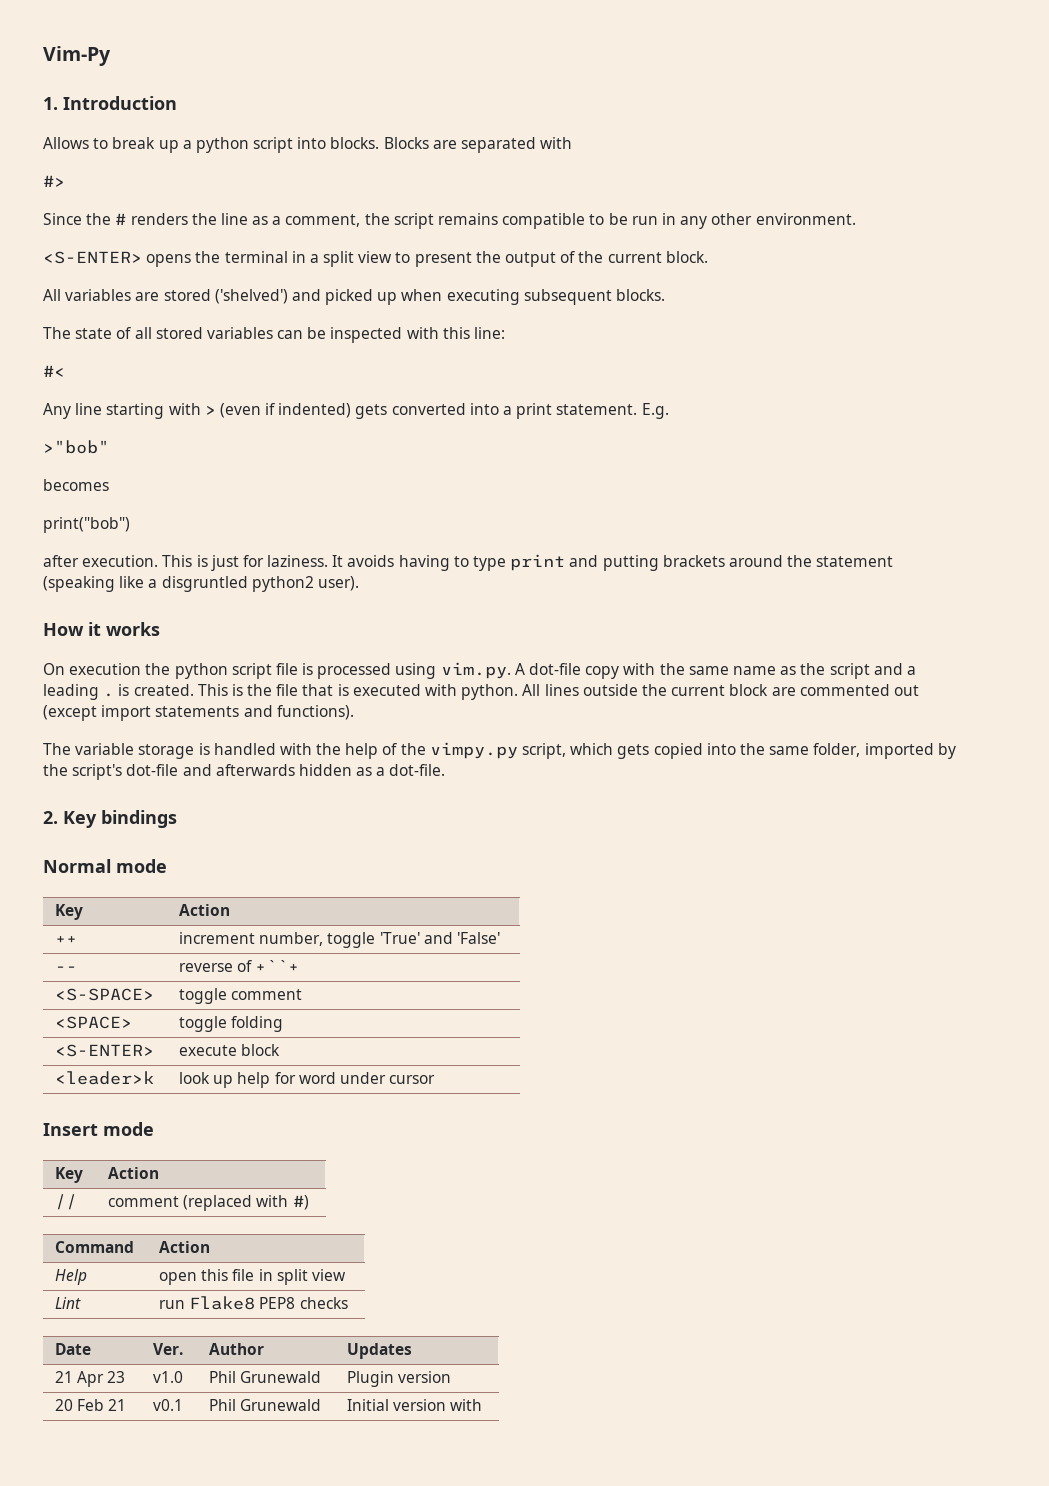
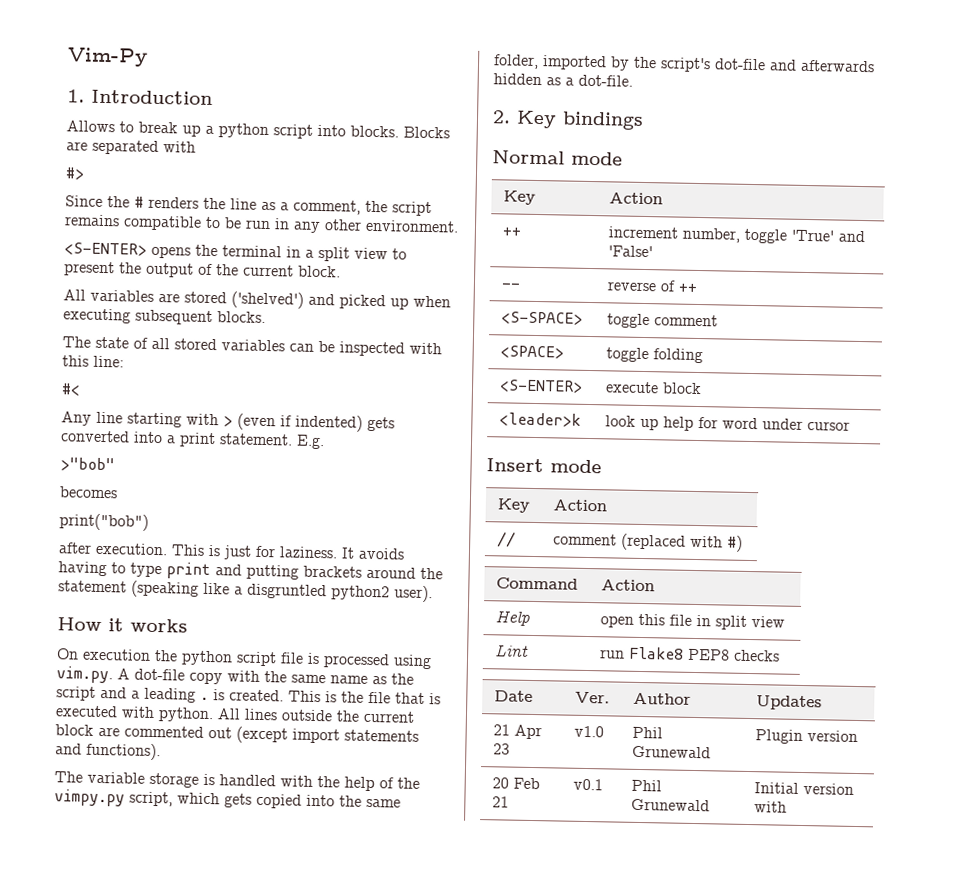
[255,960,300,972] +``+ -> [677,283,697,292] ++

